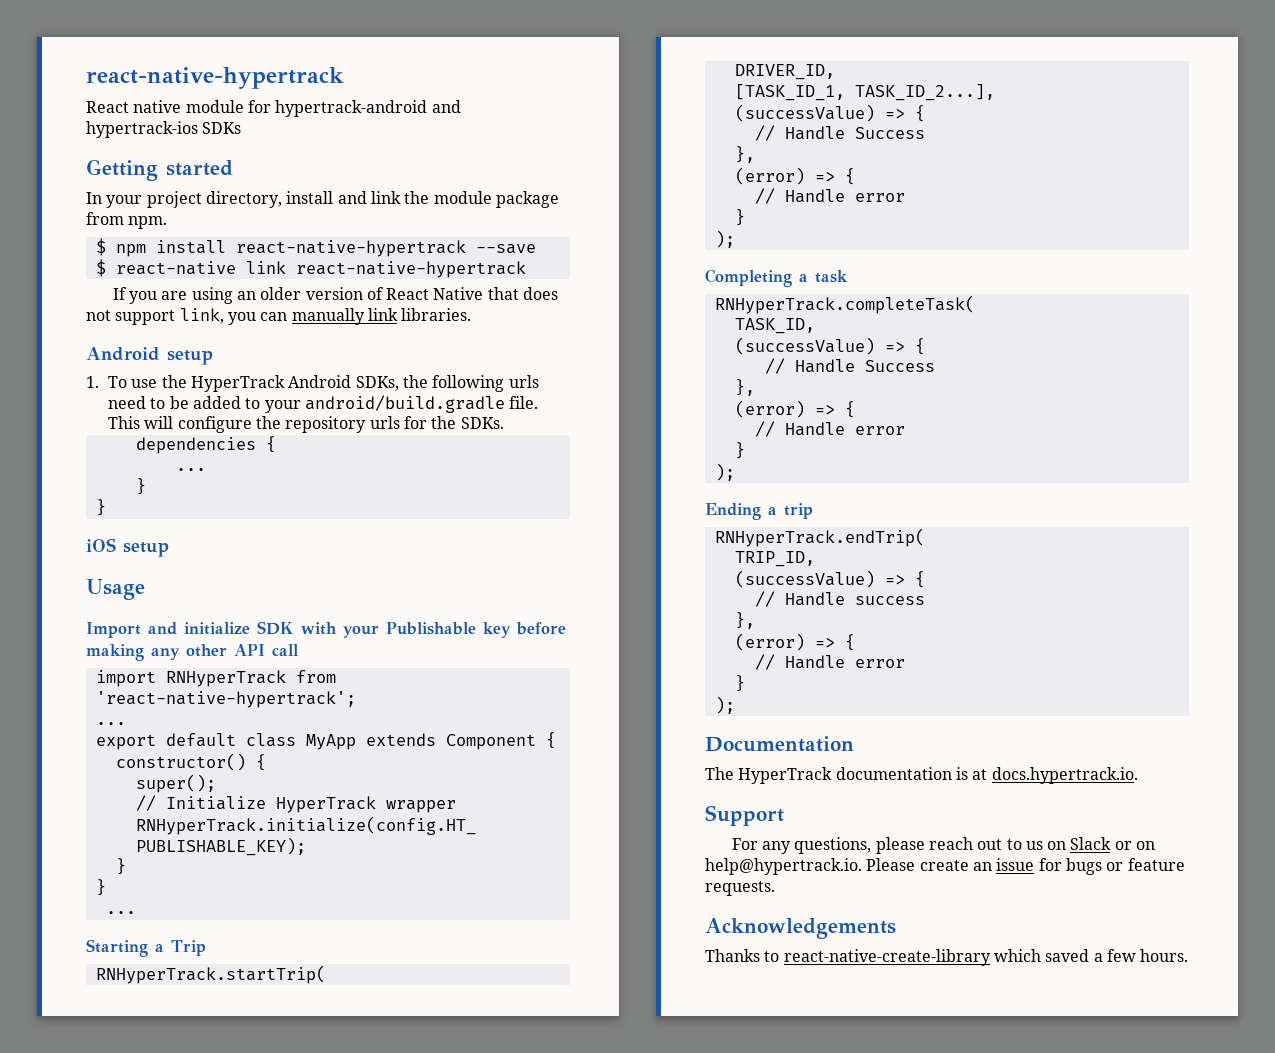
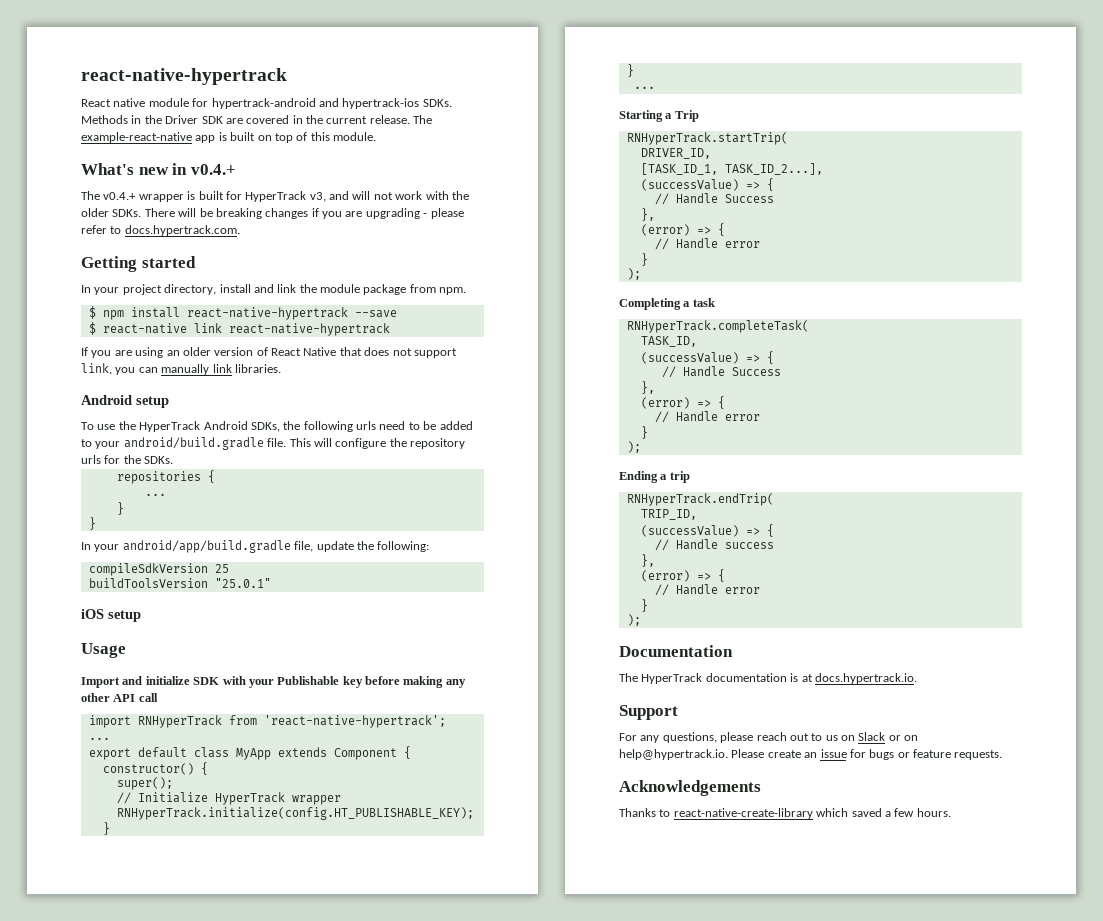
[202,122,242,134] SDKs -> [422,99,452,107] [81,115,433,124] [81,132,376,143] [81,163,236,175] [81,191,469,202] [81,208,464,219] [81,225,240,236] SDKs. Methods in the Driver SDK are covered in the current release. The example-react-native app is built on top of this module. // What's new in v0.4.+ // The v0.4.+ wrapper is built for HyperTrack v3, and will not work with the older SDKs. There will be breaking changes if you are upgrading - please refer to docs.hypertrack.com.
[86,376,99,388] 1. -> (169, 402) none
[135,437,256,454] dependencies -> [116,471,201,484] repositories
(106, 507) none -> [81,540,430,553] [88,563,229,576] [88,578,271,588] // In your android/app/build.gradle file, update the following: // compileSdkVersion 25 // buildToolsVersion "25.0.1"

